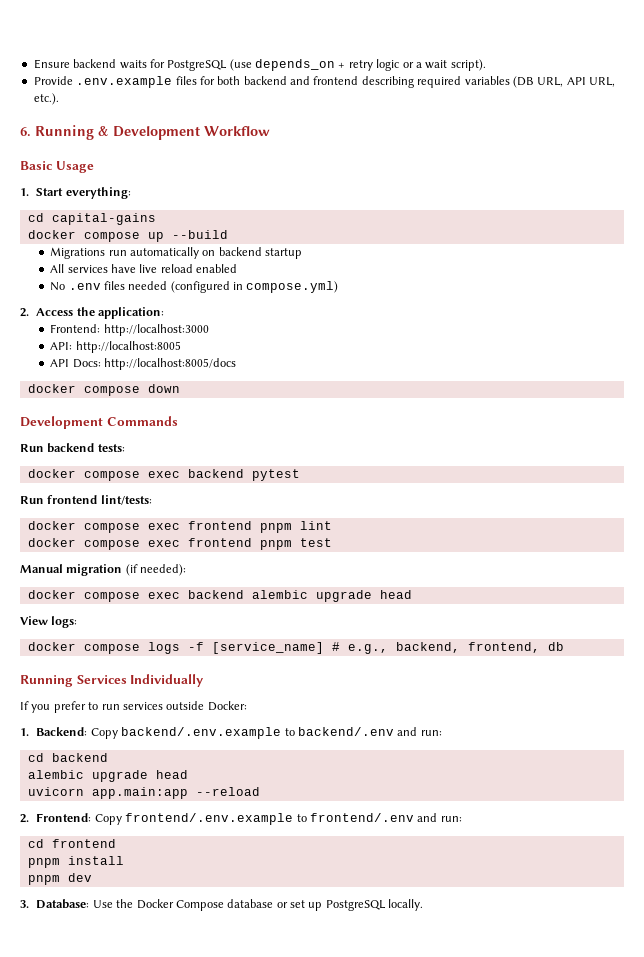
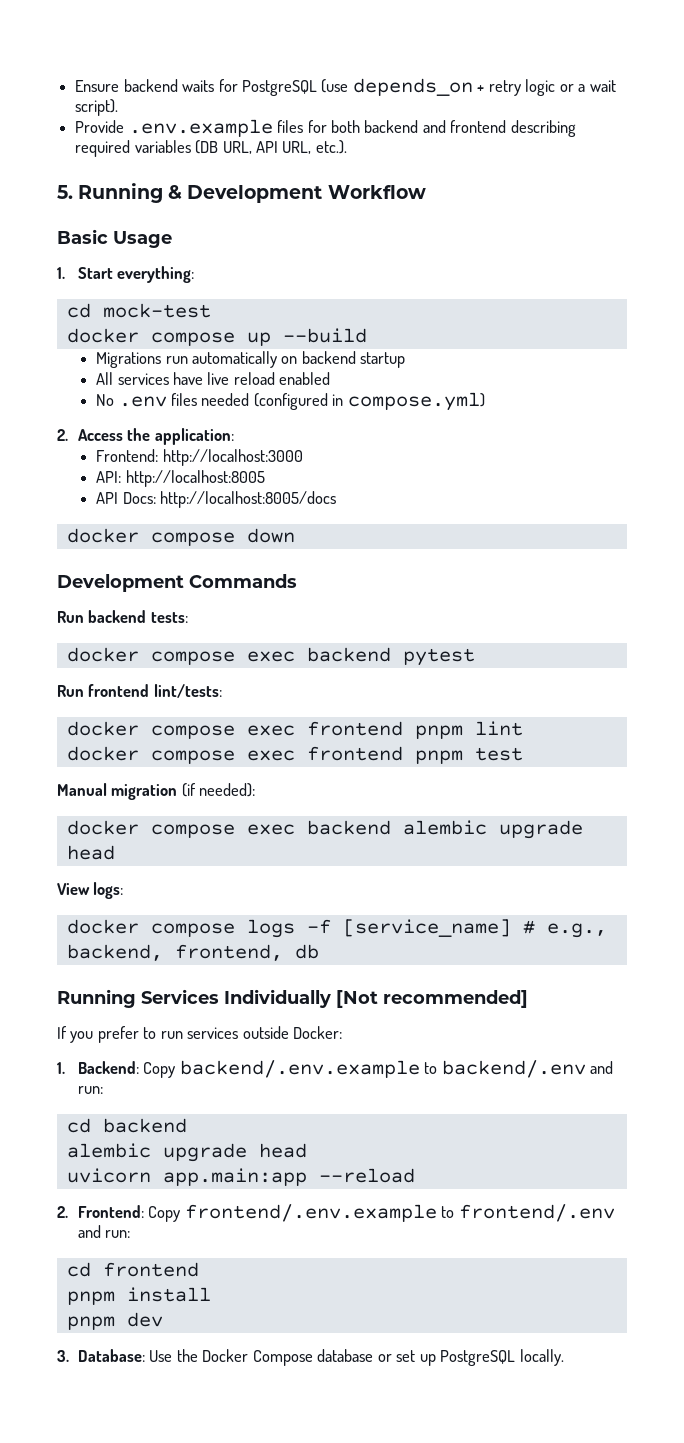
[20,127,31,137] 6. -> [57,185,73,199] 5.
[51,213,156,225] capital-gains -> [102,303,211,318] mock-test
(204, 680) none -> [336,990,528,1008] [Not recommended]

